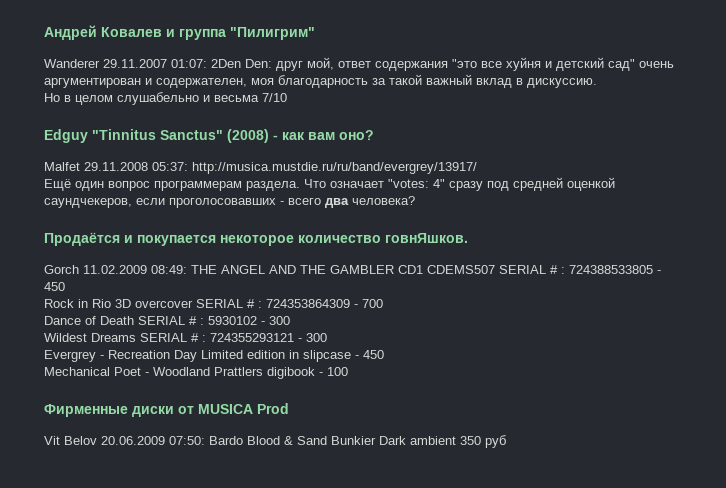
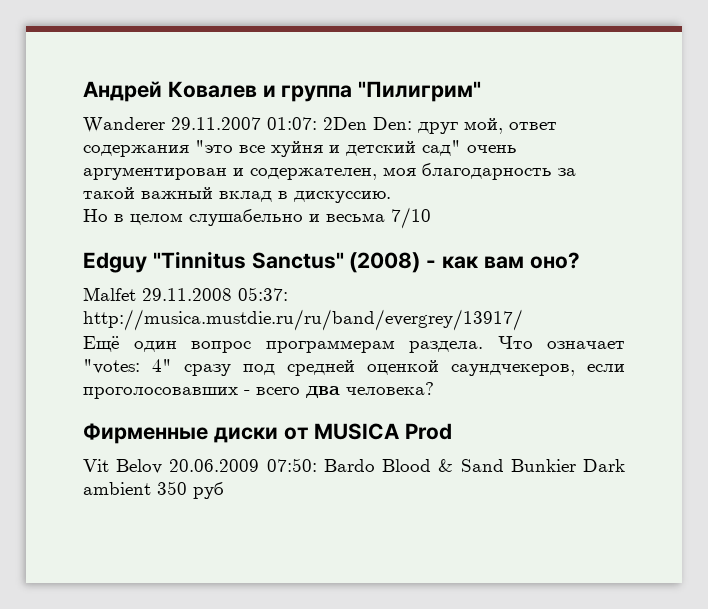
[44,232,468,246] [44,265,661,274] [44,282,65,291] [44,299,383,308] [44,316,290,325] [44,333,327,342] [44,350,384,362] [44,367,348,379] // Продаётся и покупается некоторое количество говнЯшков. // Gorch 11.02.2009 08:49: THE ANGEL AND THE GAMBLER CD1 CDEMS507 SERIAL # : 724388533805 - 450 // Rock in Rio 3D overcover SERIAL # : 724353864309 - 700 // Dance of Death SERIAL # : 5930102 - 300 // Wildest Dreams SERIAL # : 724355293121 - 300 // Evergrey - Recreation Day Limited edition in slipcase - 450 // Mechanical Poet - Woodland Prattlers digibook - 100 -> (434, 388) none

